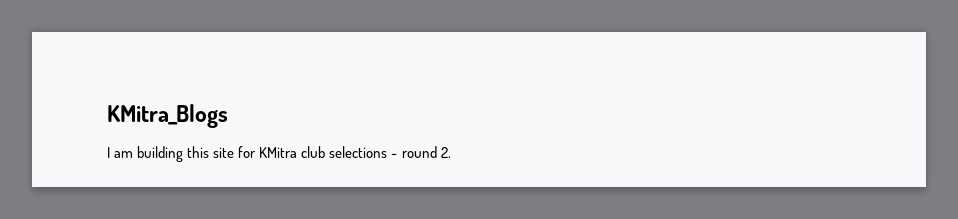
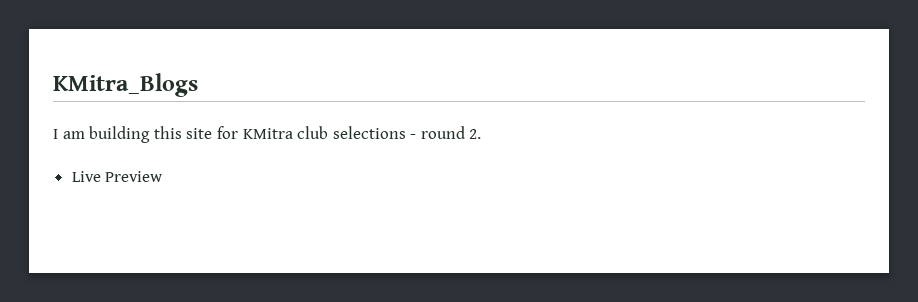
(451, 152) none -> [71,171,163,182] // Live Preview

